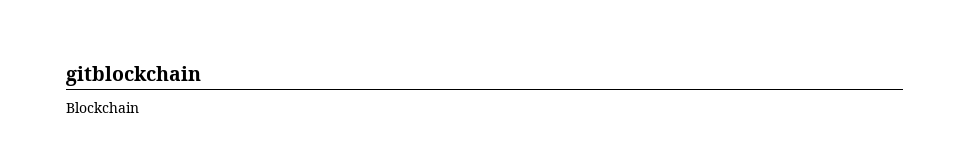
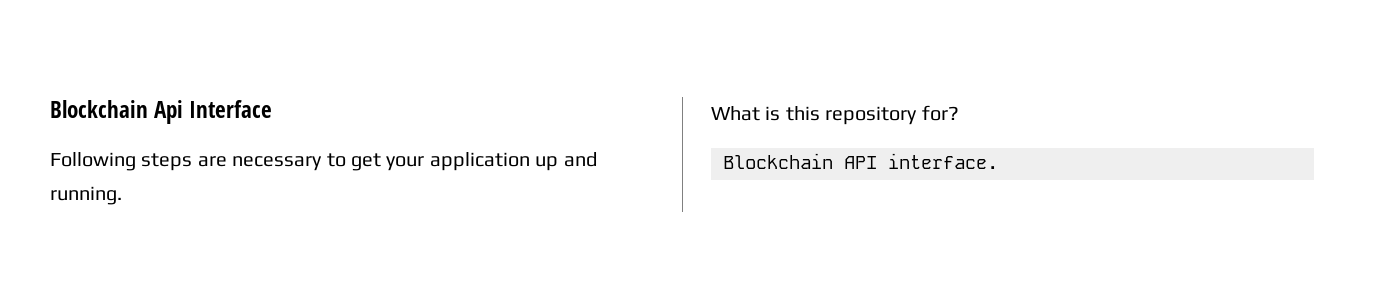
[66,66,201,86] [66,102,139,113] gitblockchain // Blockchain -> [50,100,273,124] [50,152,597,171] [50,186,122,205] [711,105,959,125] [723,153,998,169] Blockchain Api Interface // Following steps are necessary to get your application up and running. // What is this repository for? // Blockchain API interface.

